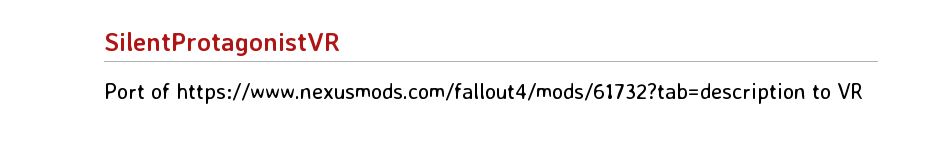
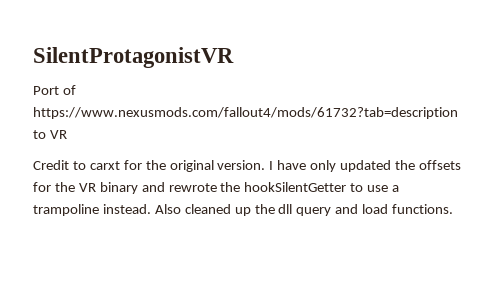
(863, 91) none -> [33,160,461,172] [33,182,400,194] [33,204,454,216] // Credit to carxt for the original version. I have only updated the offsets for the VR binary and rewrote the hookSilentGetter to use a trampoline instead. Also cleaned up the dll query and load functions.

